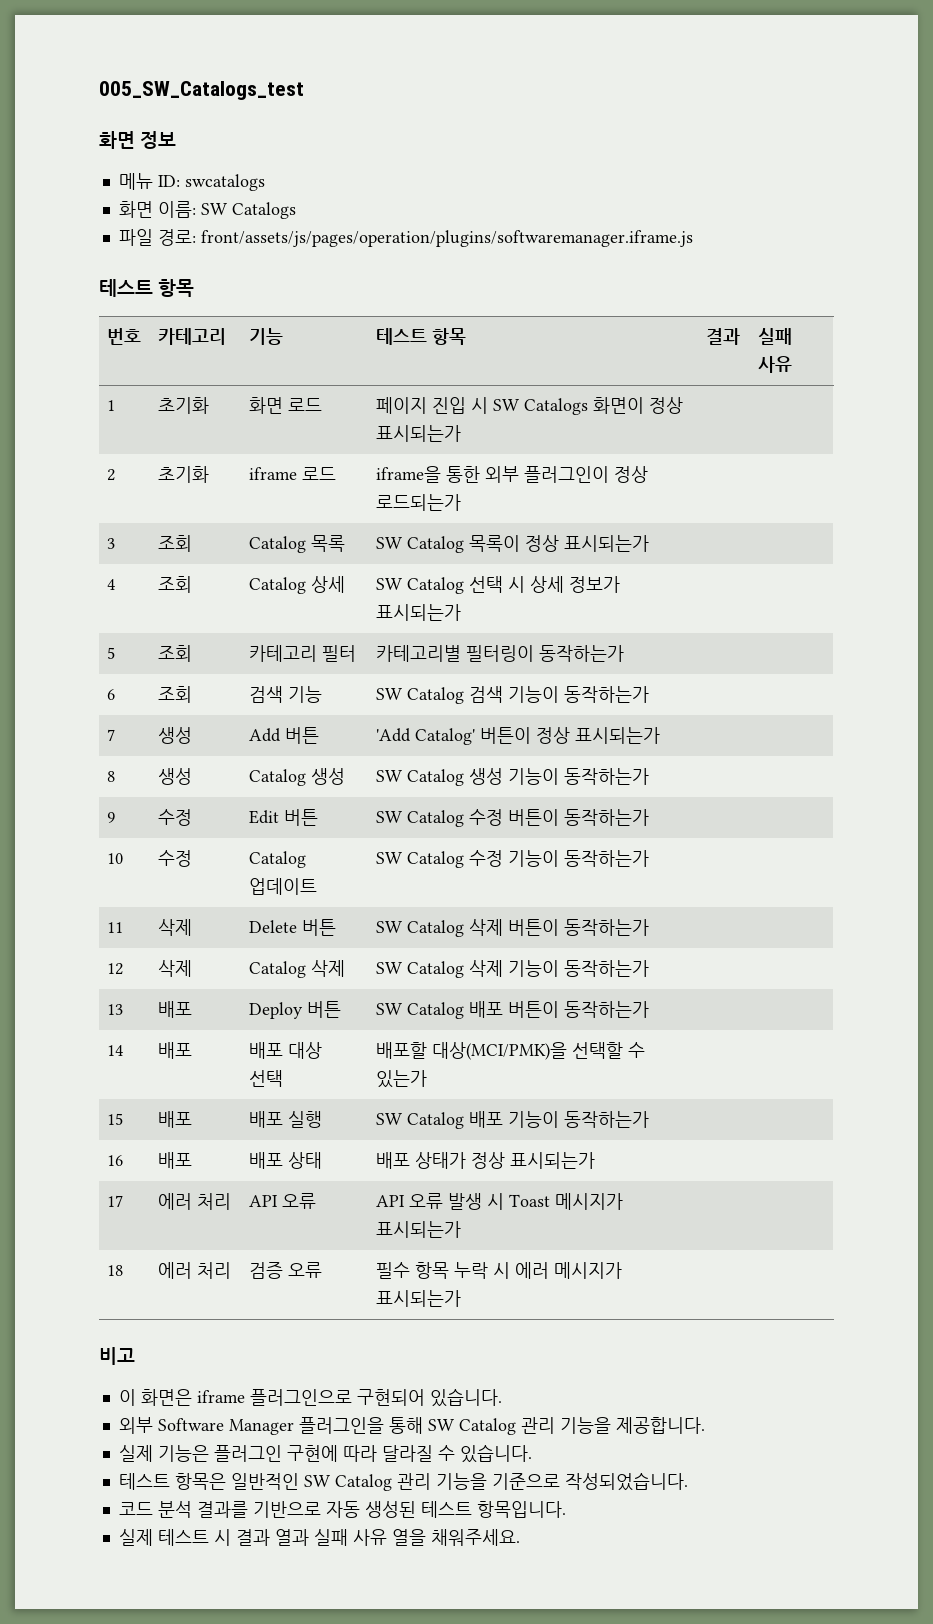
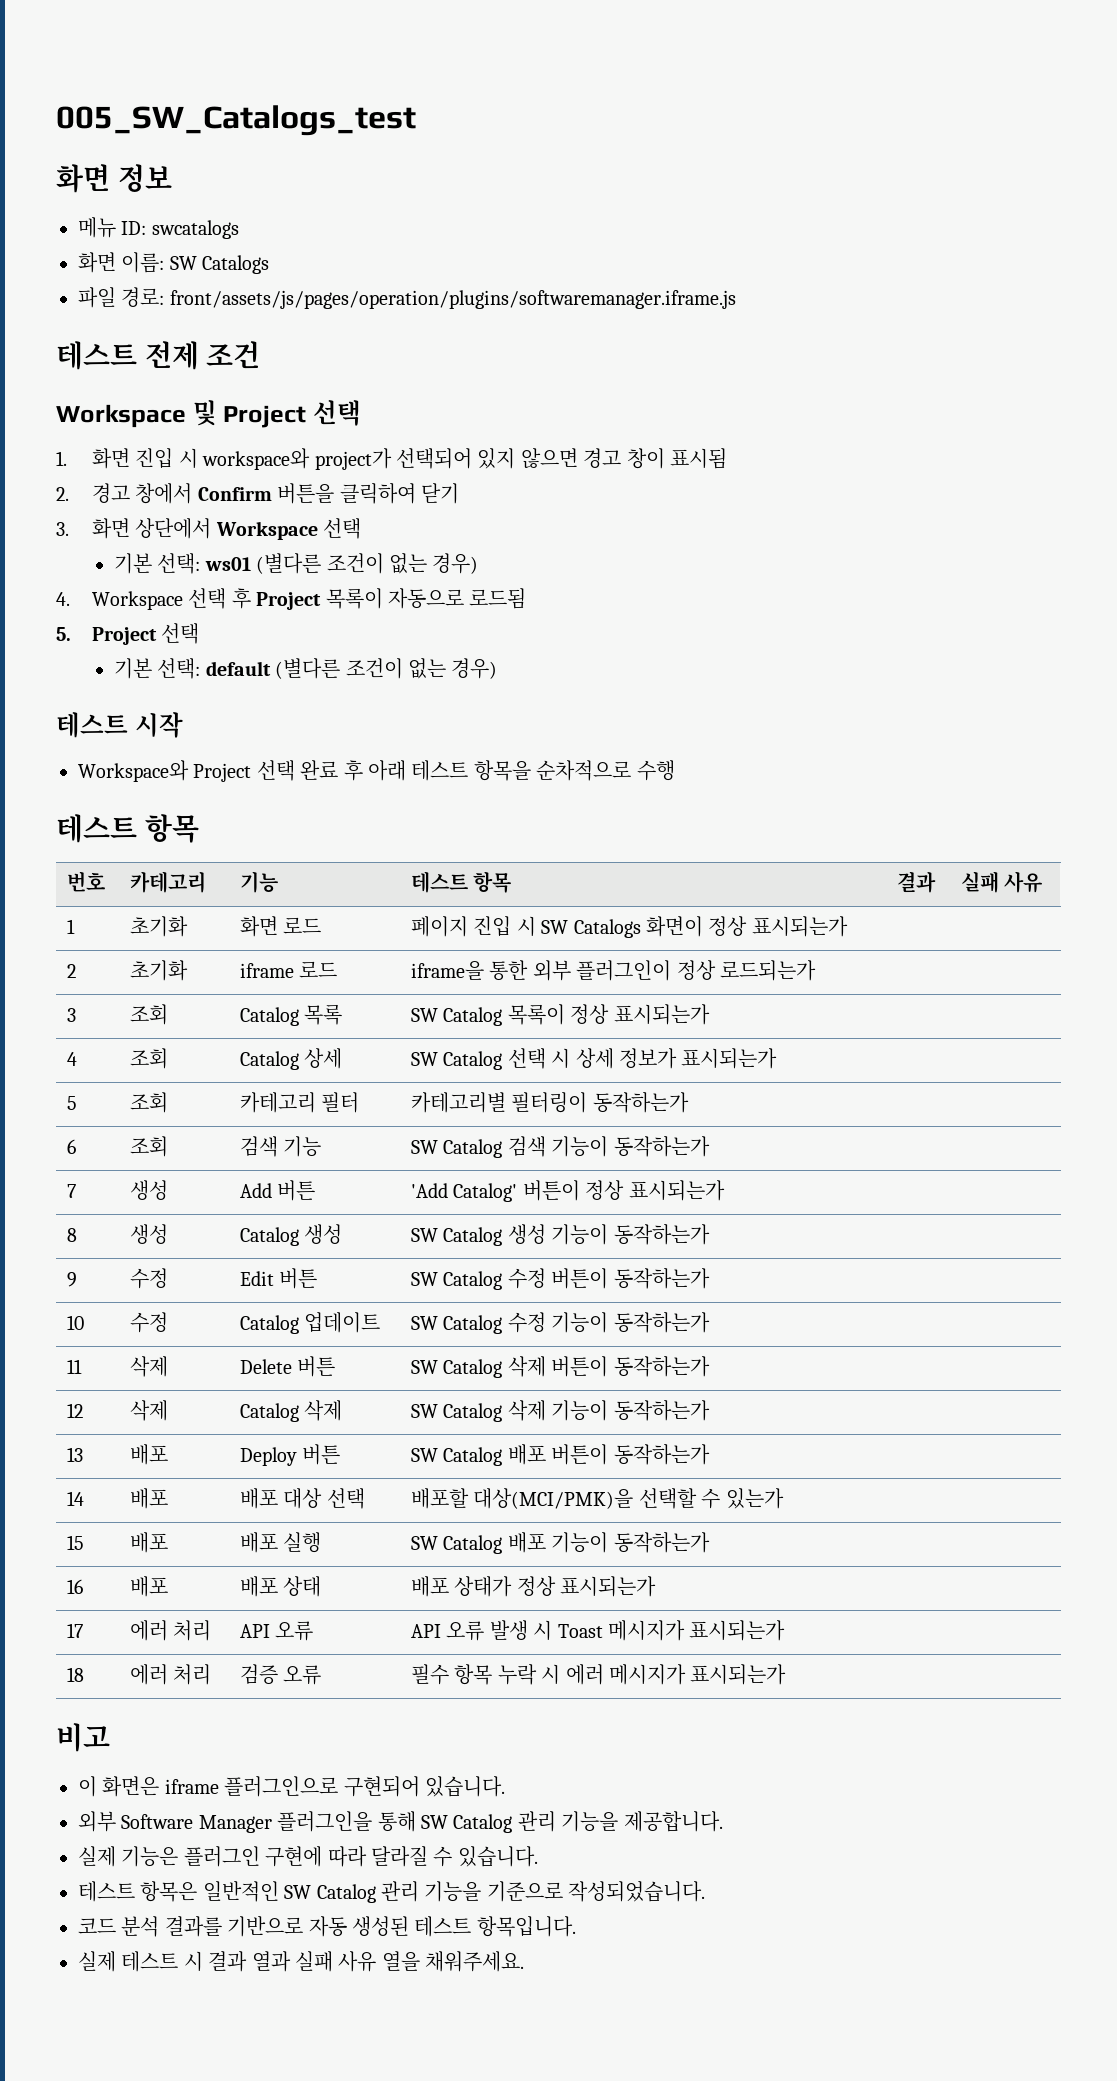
(693, 238) none -> [56,341,261,370] [56,400,361,428] [56,448,727,470] [56,483,459,504] [56,518,362,540] [113,553,479,574] [56,588,527,610] [56,623,200,645] [113,658,498,679] [56,712,183,738] [78,760,675,782] // 테스트 전제 조건 // Workspace 및 Project 선택 // 1. 화면 진입 시 workspace와 project가 선택되어 있지 않으면 경고 창이 표시됨 // 2. 경고 창에서 Confirm 버튼을 클릭하여 닫기 // 3. 화면 상단에서 Workspace 선택 // 기본 선택: ws01 (별다른 조건이 없는 경우) // 4. Workspace 선택 후 Project 목록이 자동으로 로드됨 // 5. Project 선택 // 기본 선택: default (별다른 조건이 없는 경우) // 테스트 시작 // Workspace와 Project 선택 완료 후 아래 테스트 항목을 순차적으로 수행

